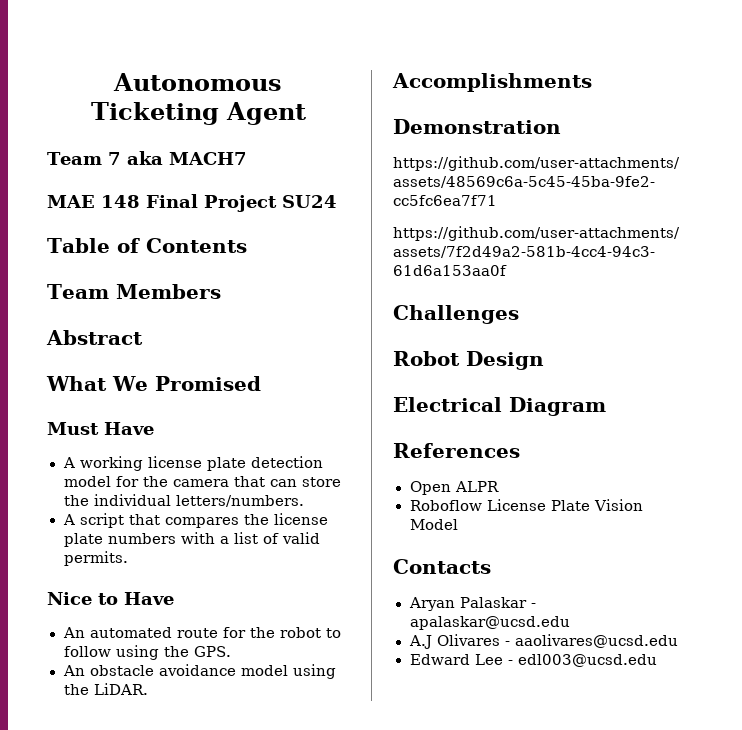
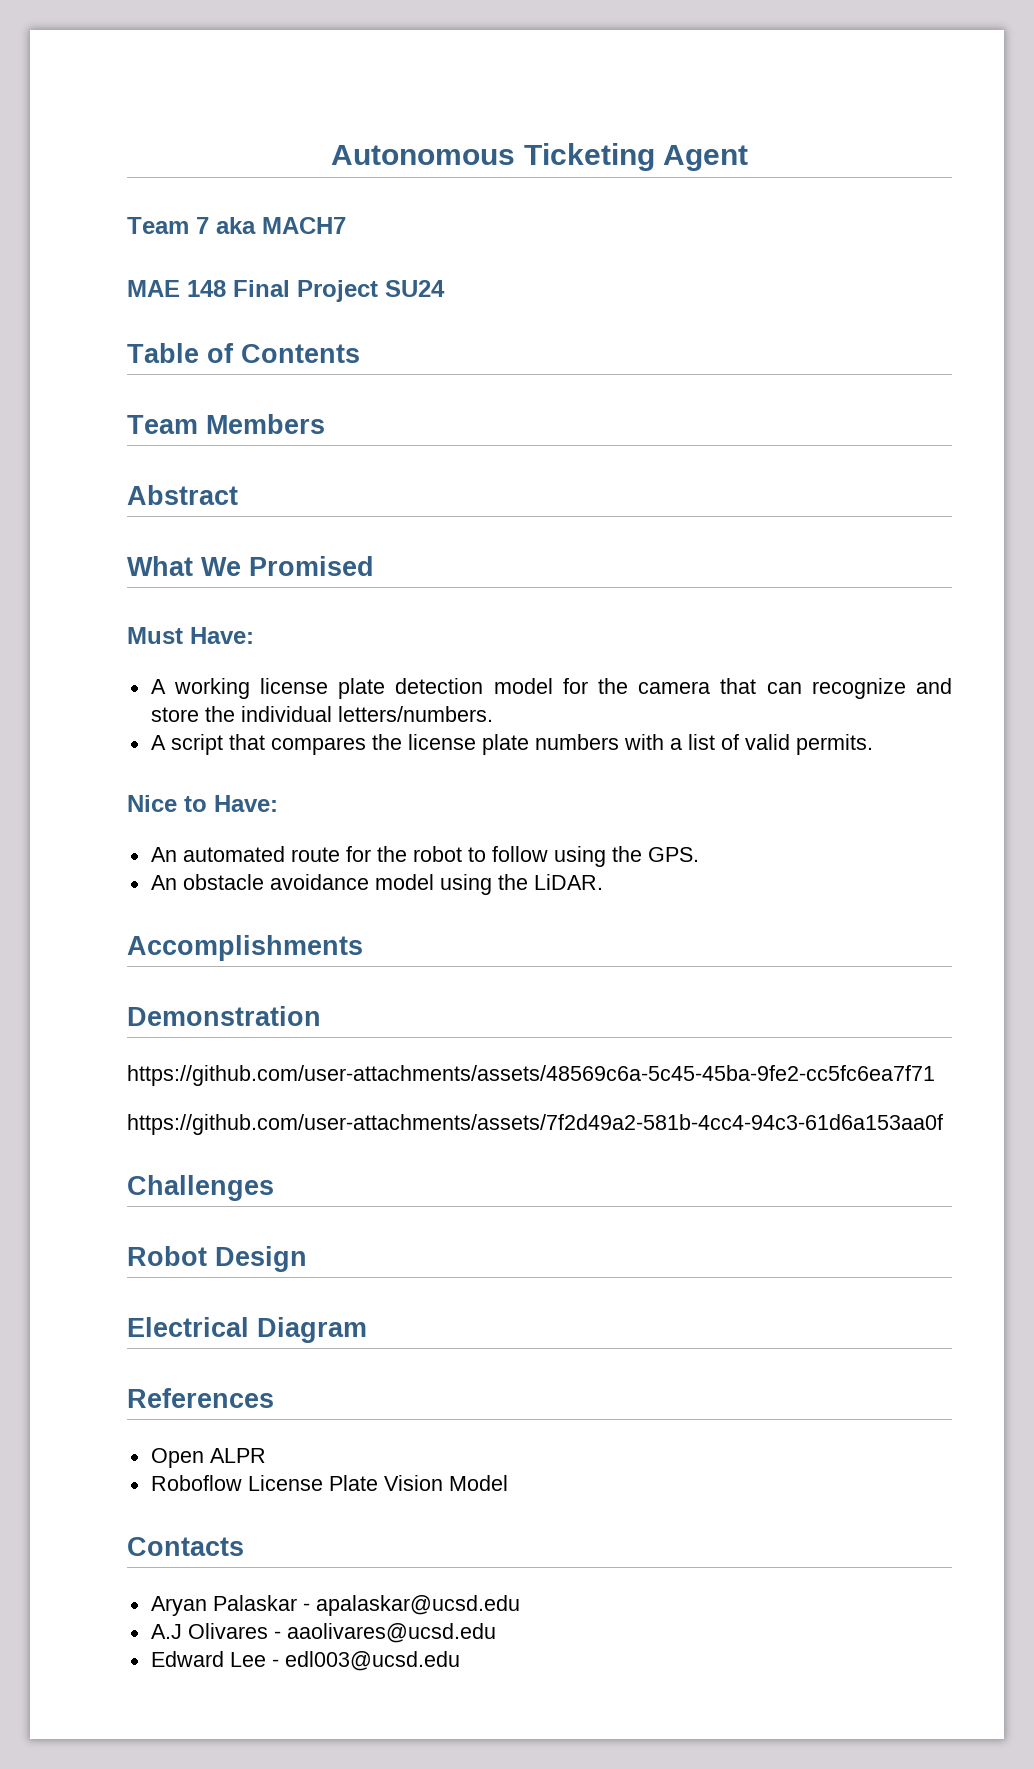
[104,422,154,435] Have -> [190,627,254,644] Have:
(297, 483) none -> [811,678,952,699] recognize and
[124,592,174,605] Have -> [214,795,278,812] Have:

